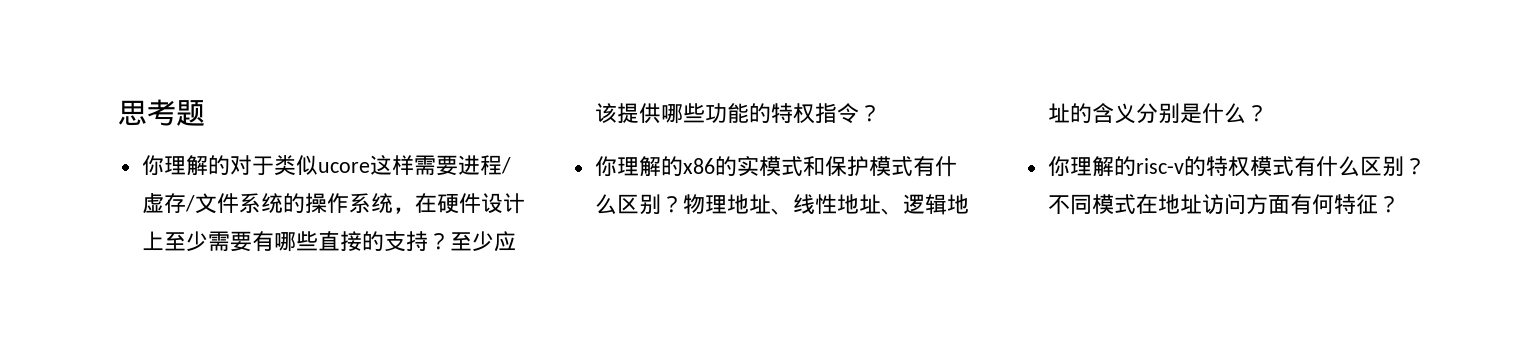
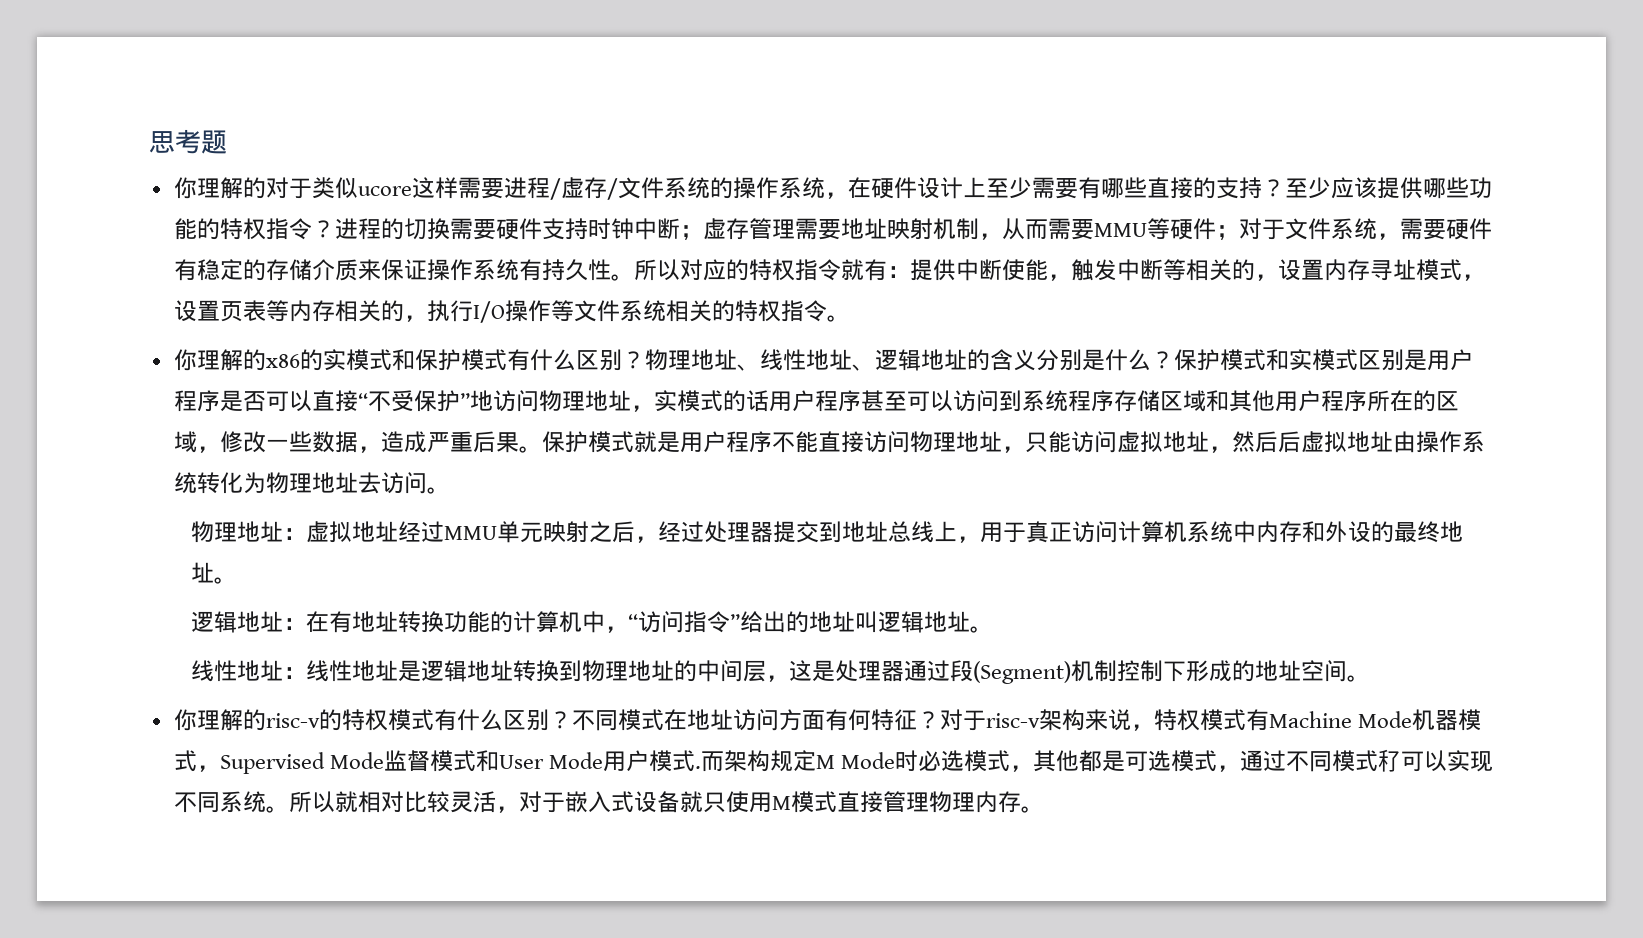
(881, 113) none -> [334,218,1492,240] [173,259,1485,281] [173,300,850,323] 进程的切换需要硬件支持时钟中断；虚存管理需要地址映射机制，从而需要MMU等硬件；对于文件系统，需要硬件有稳定的存储介质来保证操作系统有持久性。所以对应的特权指令就有：提供中断使能，触发中断等相关的，设置内存寻址模式，设置页表等内存相关的，执行I/O操作等文件系统相关的特权指令。
(1268, 113) none -> [1173,349,1473,371] [173,390,1459,412] [173,431,1485,453] [173,472,450,494] [191,521,1464,543] [191,562,238,584] [191,611,994,633] [191,660,1371,684] 保护模式和实模式区别是用户程序是否可以直接“不受保护”地访问物理地址，实模式的话用户程序甚至可以访问到系统程序存储区域和其他用户程序所在的区域，修改一些数据，造成严重后果。保护模式就是用户程序不能直接访问物理地址，只能访问虚拟地址，然后后虚拟地址由操作系统转化为物理地址去访问。 // 物理地址：虚拟地址经过MMU单元映射之后，经过处理器提交到地址总线上，用于真正访问计算机系统中内存和外设的最终地址。 // 逻辑地址：在有地址转换功能的计算机中，“访问指令”给出的地址叫逻辑地址。 // 线性地址：线性地址是逻辑地址转换到物理地址的中间层，这是处理器通过段(Segment)机制控制下形成的地址空间。
(1400, 204) none -> [939,709,1481,731] [173,749,1493,774] [173,791,1044,813] 对于risc-v架构来说，特权模式有Machine Mode机器模式，Supervised Mode监督模式和User Mode用户模式.而架构规定M Mode时必选模式，其他都是可选模式，通过不同模式䄦可以实现不同系统。所以就相对比较灵活，对于嵌入式设备就只使用M模式直接管理物理内存。

